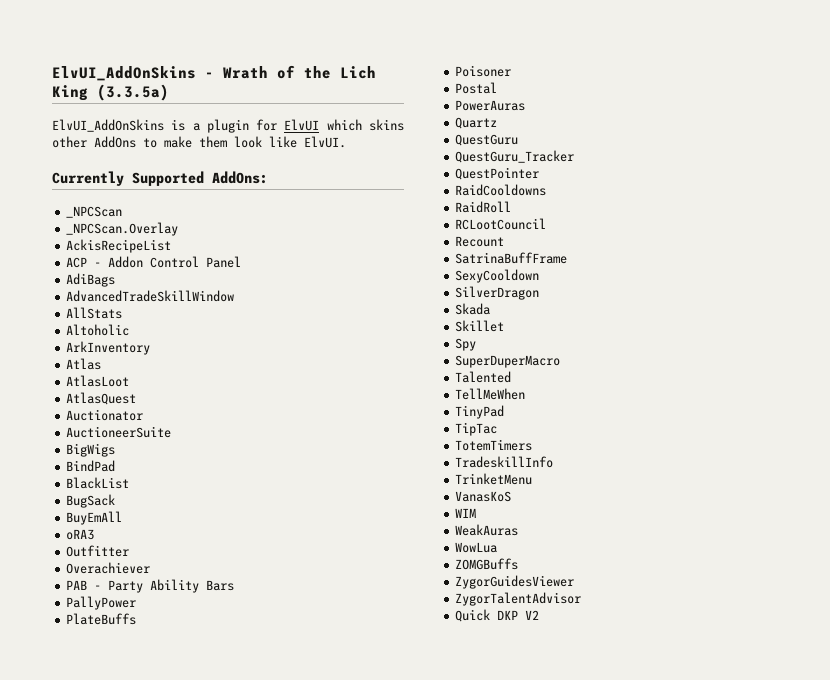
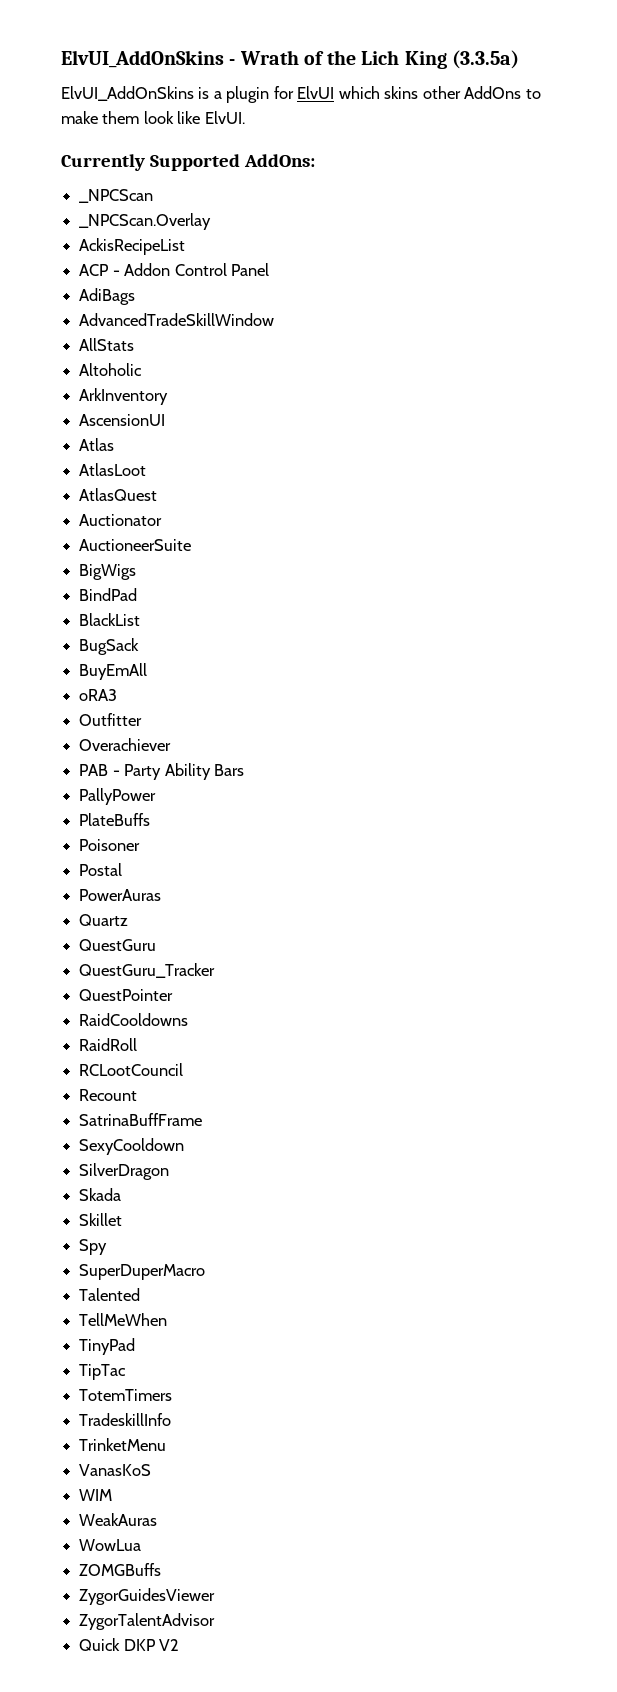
(151, 348) none -> [79,414,166,426] // AscensionUI

